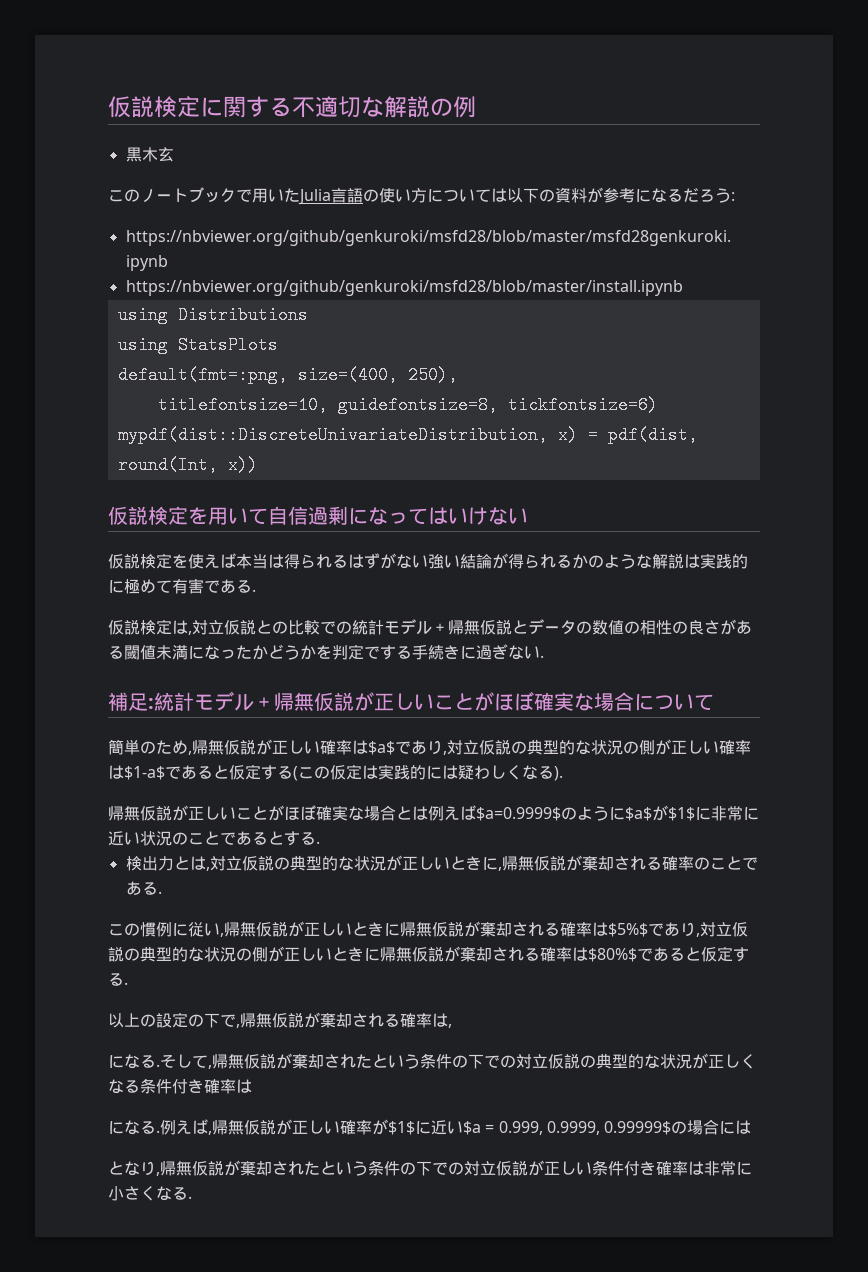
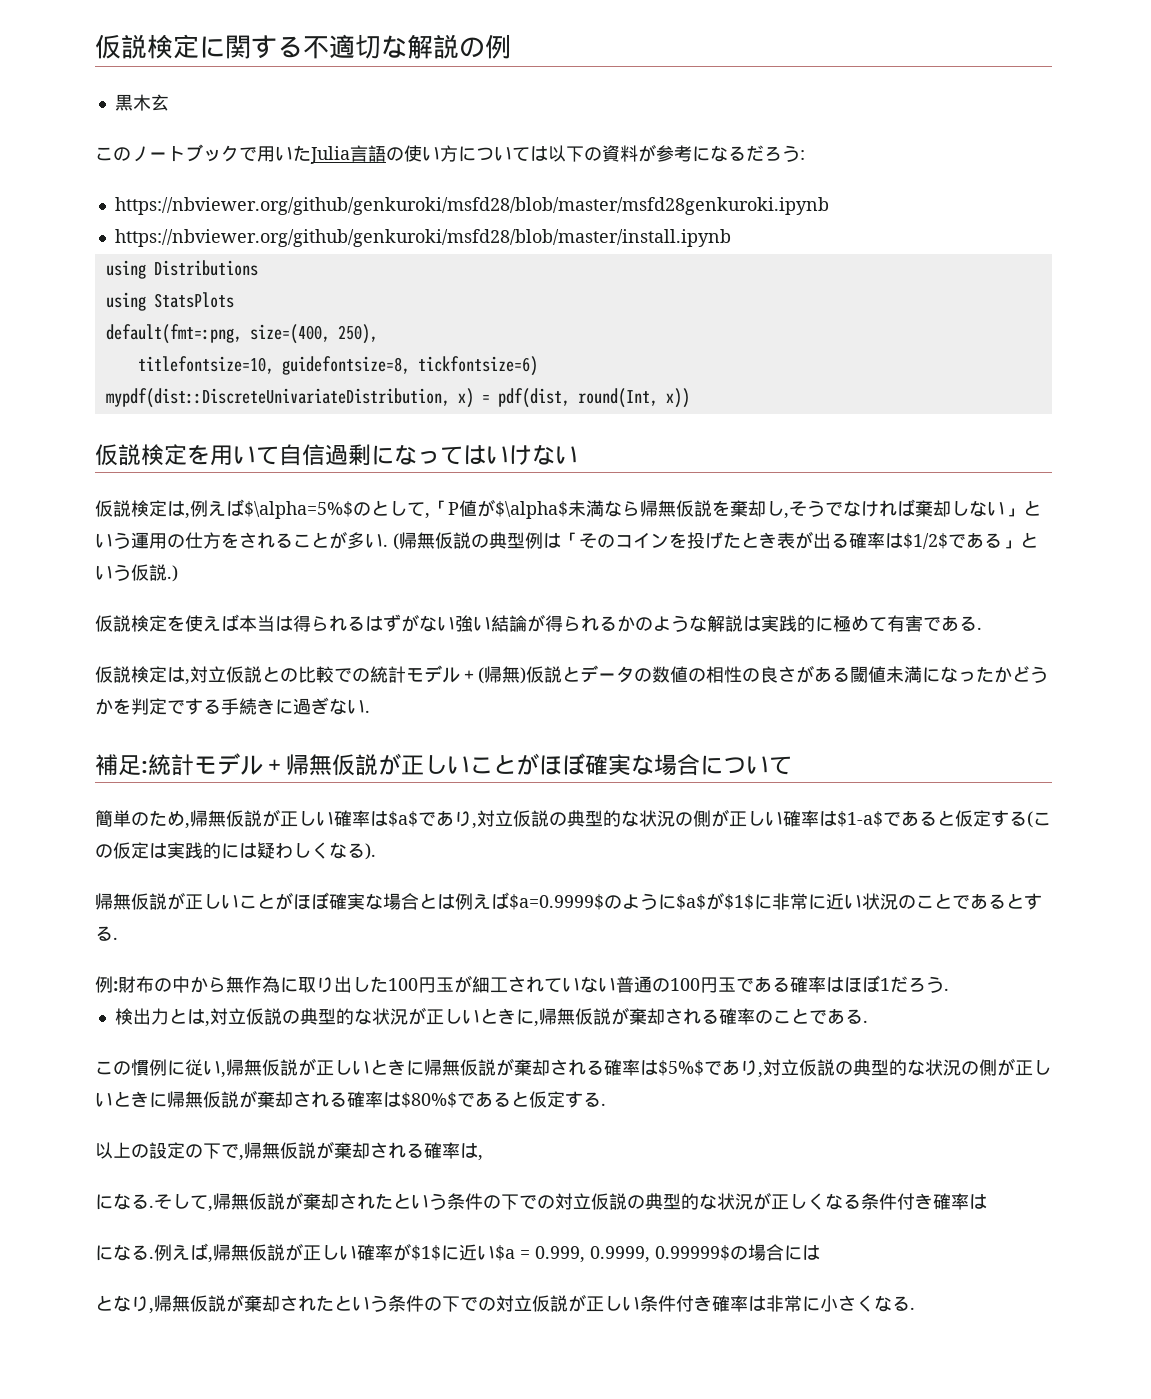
(528, 516) none -> [95,499,1041,519] [95,531,1038,550] [95,564,178,582] // 仮説検定は,例えば$\alpha=5%$のとして,「P値が$\alpha$未満なら帰無仮説を棄却し,そうでなければ棄却しない」という運用の仕方をされることが多い. (帰無仮説の典型例は「そのコインを投げたとき表が出る確率は$1/2$である」という仮説.)
[448,620,480,635] 帰無 -> [478,666,526,684] (帰無)
(320, 842) none -> [95,975,949,993] // 例:財布の中から無作為に取り出した100円玉が細工されていない普通の100円玉である確率はほぼ1だろう.

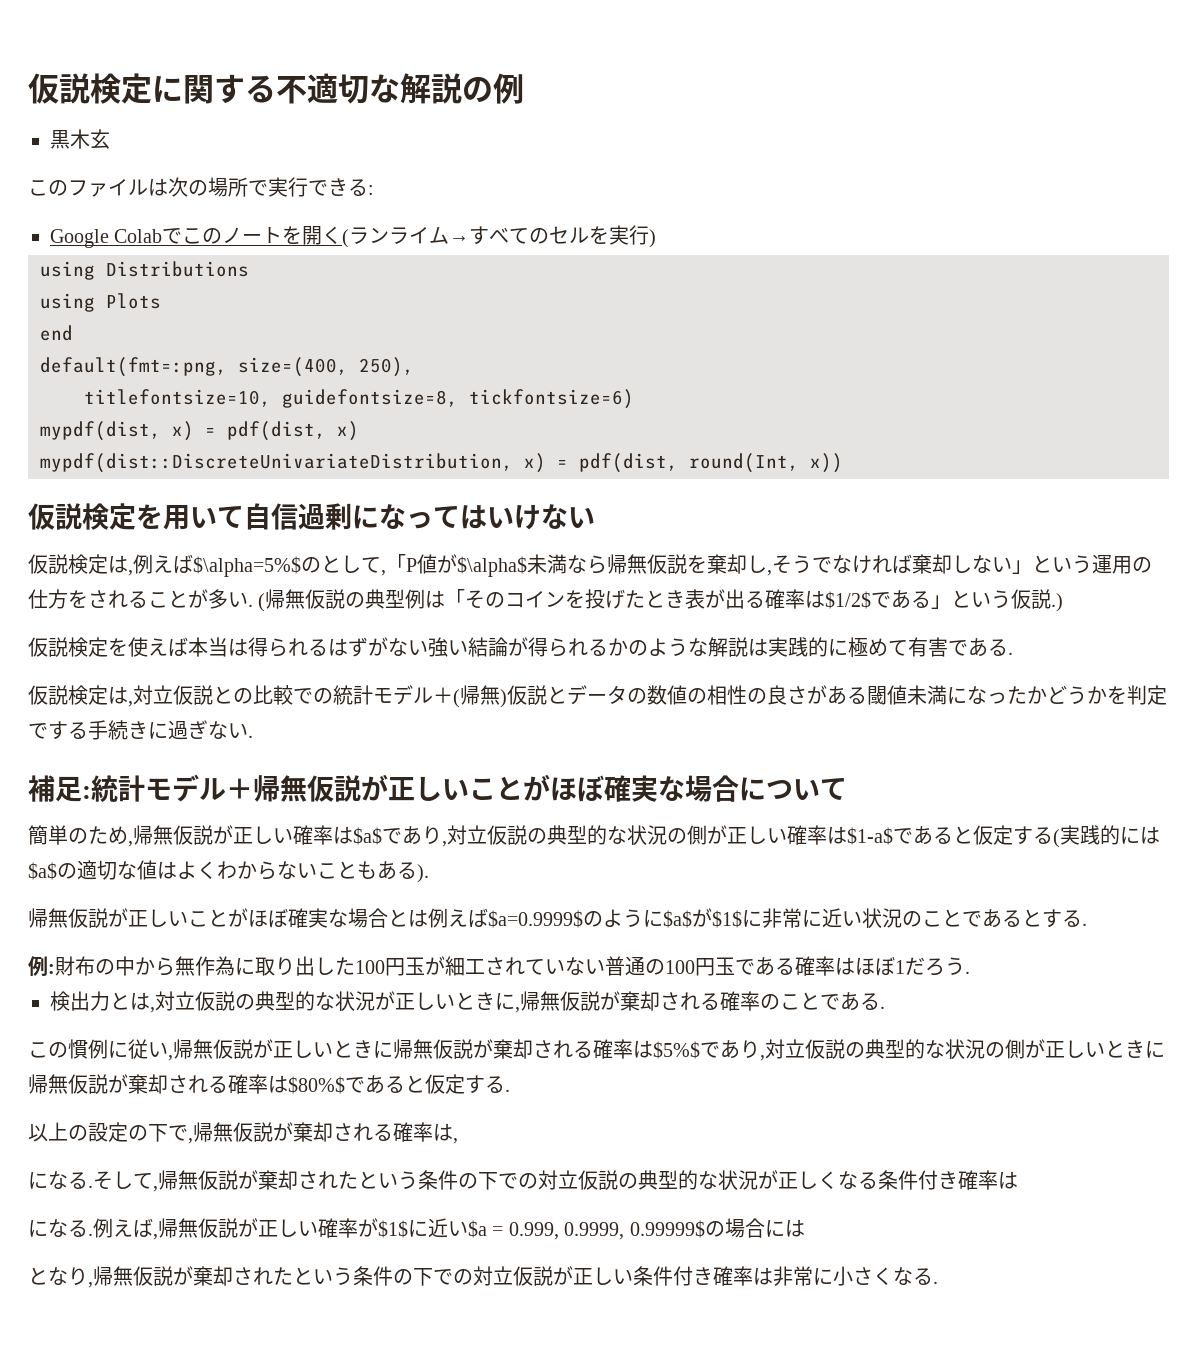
[131,144,805,164] [114,197,829,215] [114,229,731,247] ノートブックで用いたJulia言語の使い方については以下の資料が参考になるだろう: // https://nbviewer.org/github/genkuroki/msfd28/blob/master/msfd28genkuroki.ipynb // https://nbviewer.org/github/genkuroki/msfd28/blob/master/install.ipynb -> [68,177,374,197] [50,225,657,248] ファイルは次の場所で実行できる: // Google Colabでこのノートを開く(ランライム→すべてのセルを実行)
[153,292,234,308] StatsPlots -> [106,293,161,309] [40,325,73,341] Plots // end
(538, 366) none -> [40,421,359,441] // mypdf(dist, x) = pdf(dist, x)
[1033,812,1051,826] [95,842,347,859] この仮定は実践的には疑わしくな -> [1060,825,1160,845] [28,860,397,880] 実践的には$a$の適切な値はよくわからないこともあ

